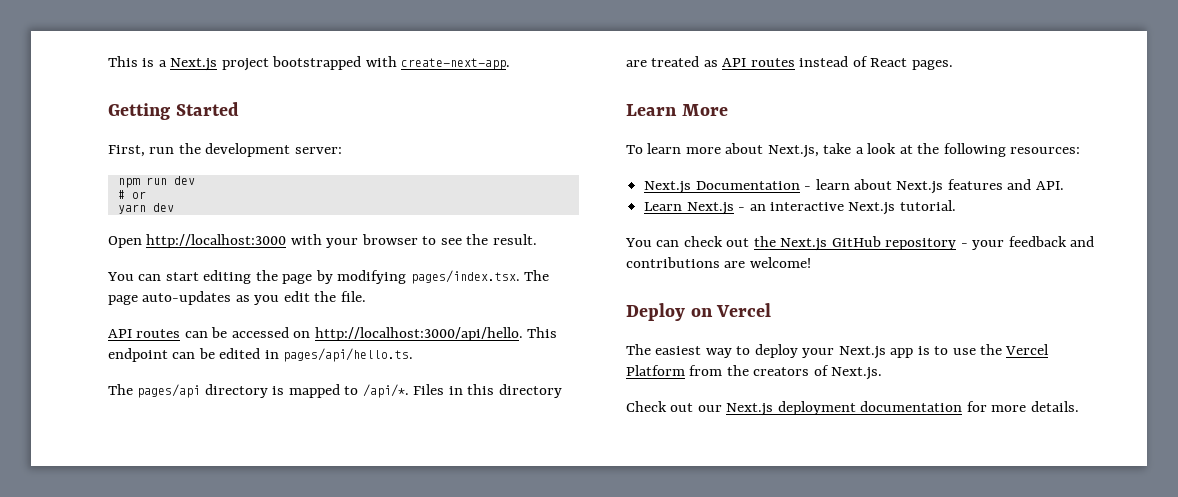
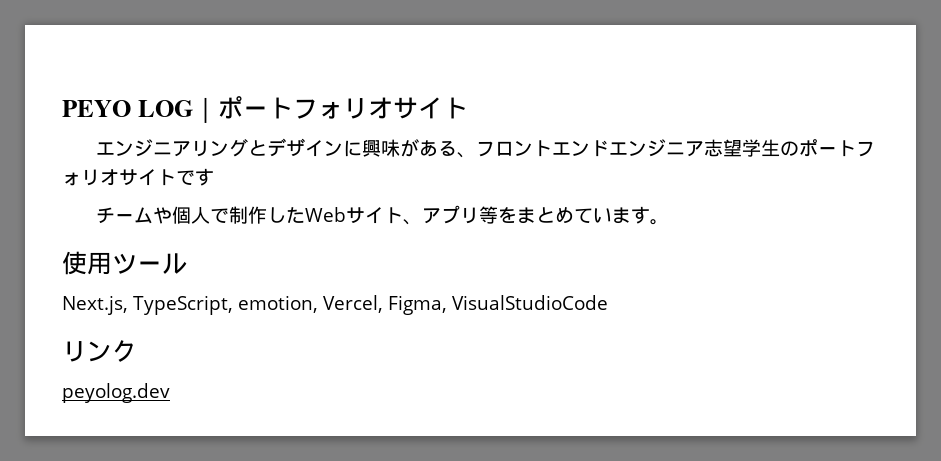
[108,56,511,71] [108,102,239,120] [108,143,342,157] [117,176,195,188] [117,190,146,199] [117,203,174,214] [108,234,537,248] [107,270,550,284] [108,291,366,305] [108,327,558,341] [108,348,414,362] [108,384,562,398] [626,56,953,70] [626,104,728,116] [626,143,1081,158] [644,179,1064,194] [644,200,956,215] [625,236,1095,251] [626,257,811,268] [626,303,772,321] [626,344,1050,359] [626,365,883,380] [626,401,1079,416] This is a Next.js project bootstrapped with create-next-app. // Getting Started // First, run the development server: // npm run dev // # or // yarn dev // Open http://localhost:3000 with your browser to see the result. // You can start editing the page by modifying pages/index.tsx. The page auto-updates as you edit the file. // API routes can be accessed on http://localhost:3000/api/hello. This endpoint can be edited in pages/api/hello.ts. // The pages/api directory is mapped to /api/*. Files in this directory are treated as API routes instead of React pages. // Learn More // To learn more about Next.js, take a look at the following resources: // Next.js Documentation - learn about Next.js features and API. // Learn Next.js - an interactive Next.js tutorial. // You can check out the Next.js GitHub repository - your feedback and contributions are welcome! // Deploy on Vercel // The easiest way to deploy your Next.js app is to use the Vercel Platform from the creators of Next.js. // Check out our Next.js deployment documentation for more details. -> [62,96,468,123] [96,138,876,158] [62,168,214,186] [96,205,670,225] [62,251,187,275] [62,295,608,315] [62,340,137,362] [62,383,170,403] PEYO LOG｜ポートフォリオサイト // エンジニアリングとデザインに興味がある、フロントエンドエンジニア志望学生のポートフォリオサイトです // チームや個人で制作したWebサイト、アプリ等をまとめています。 // 使用ツール // Next.js, TypeScript, emotion, Vercel, Figma, VisualStudioCode // リンク // peyolog.dev

